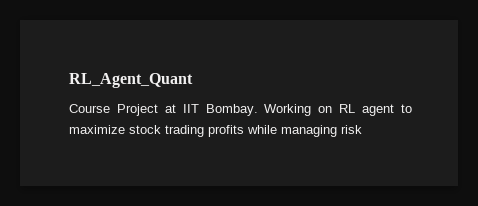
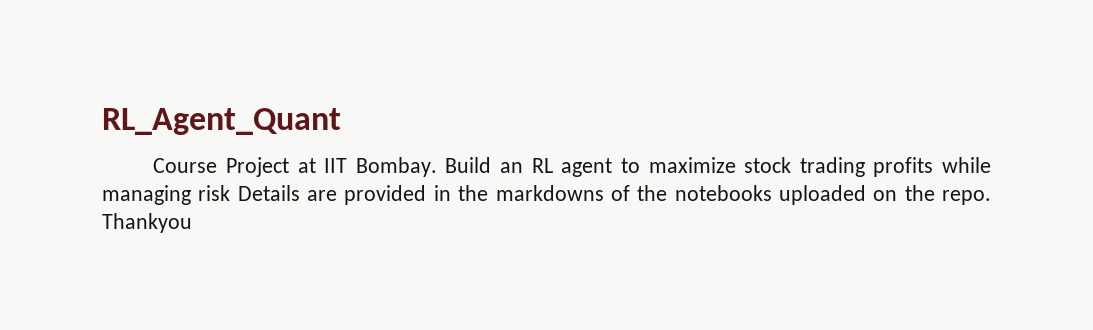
[264,104,333,116] Working on -> [445,157,524,173] Build an
(362, 129) none -> [237,185,992,205] [102,213,192,233] Details are provided in the markdowns of the notebooks uploaded on the repo. Thankyou

